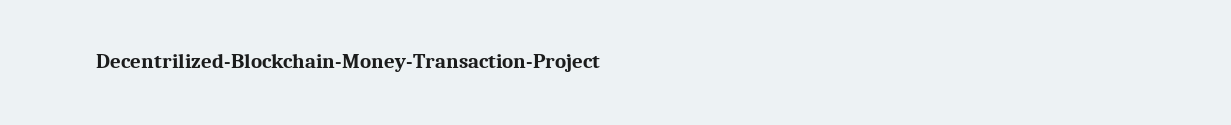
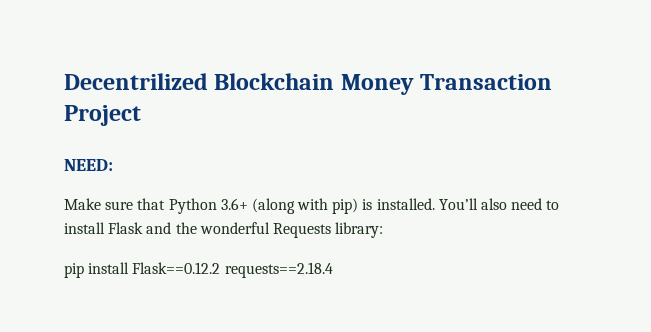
[96,53,600,72] Decentrilized-Blockchain-Money-Transaction-Project -> [64,73,553,95] [64,105,141,126] [64,159,113,171] [64,198,560,214] [64,222,384,238] [64,262,333,278] Decentrilized Blockchain Money Transaction Project // NEED: // Make sure that Python 3.6+ (along with pip) is installed. You’ll also need to install Flask and the wonderful Requests library: // pip install Flask==0.12.2 requests==2.18.4

